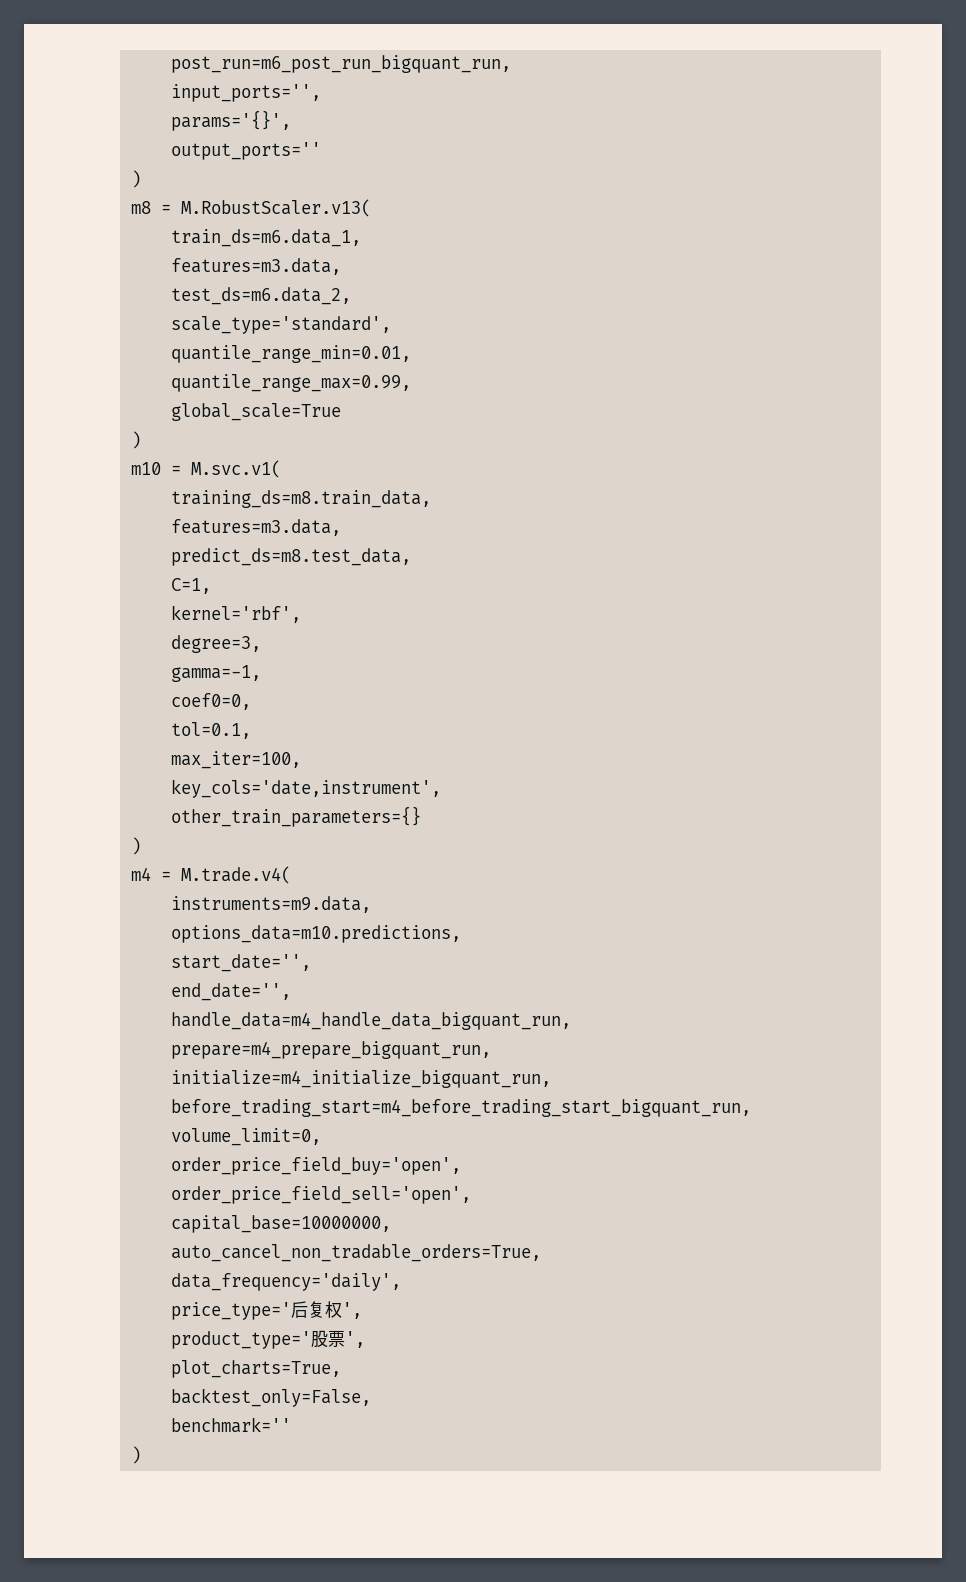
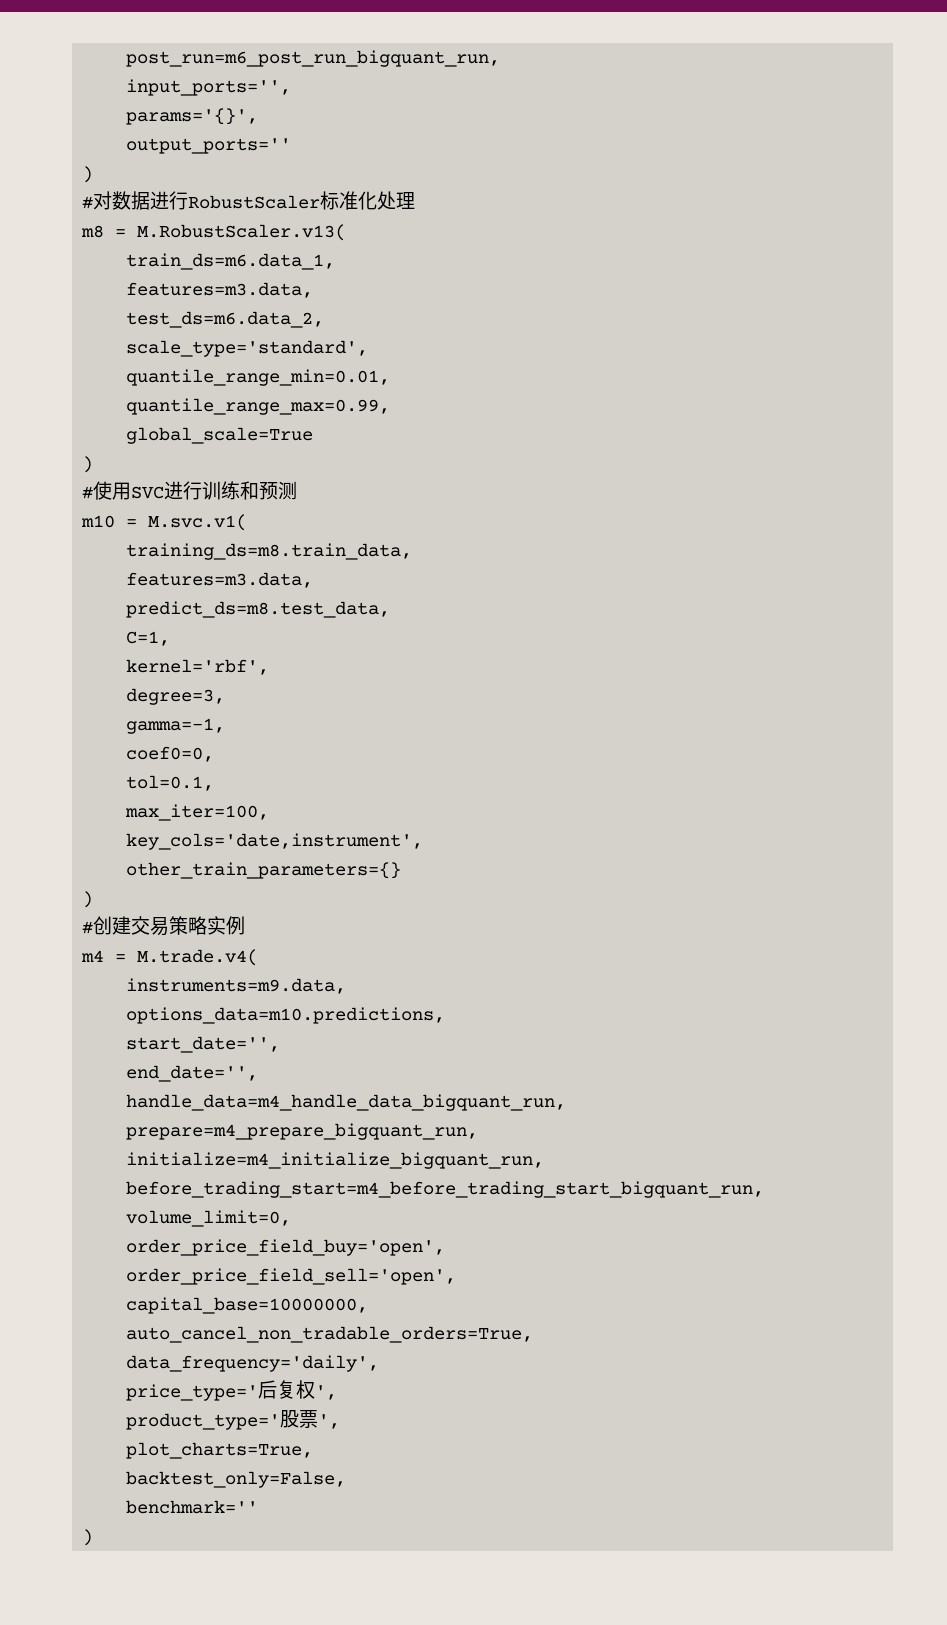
(142, 179) none -> [81,191,415,210] // #对数据进行RobustScaler标准化处理
(142, 440) none -> [81,481,297,500] // #使用SVC进行训练和预测
(142, 846) none -> [81,916,245,936] // #创建交易策略实例

